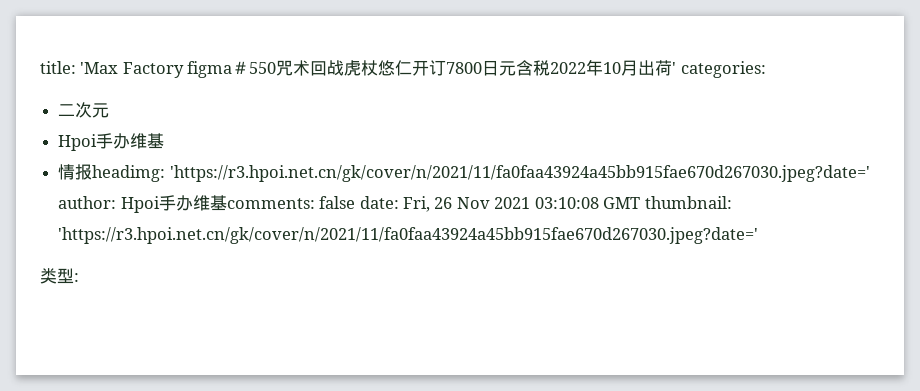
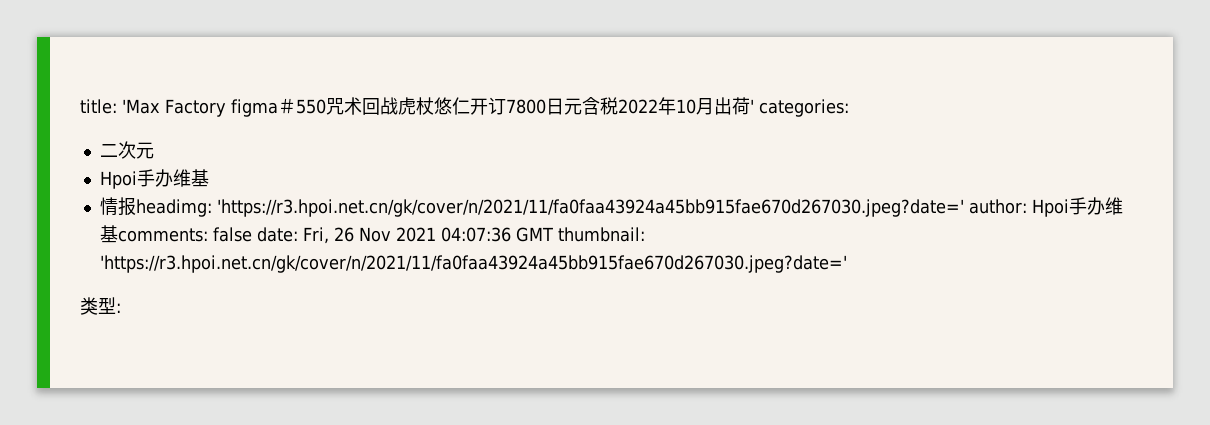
[534,197,599,209] 03:10:08 -> [440,227,511,242] 04:07:36

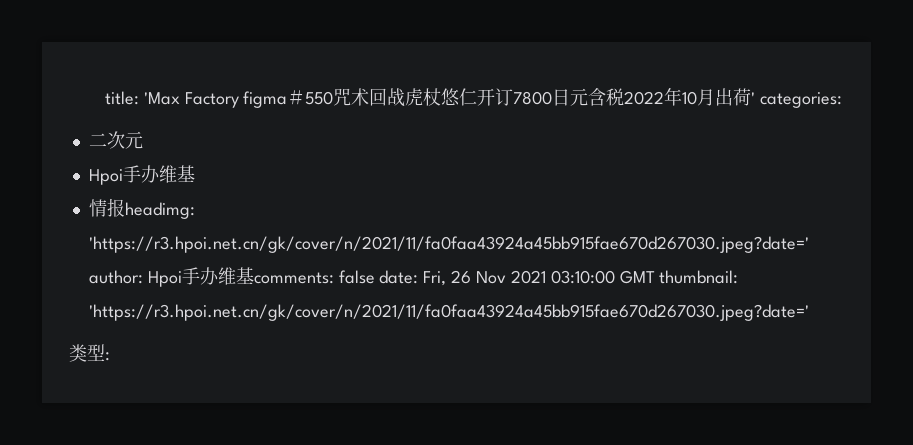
[440,227,511,242] 04:07:36 -> [550,270,615,284] 03:10:00

